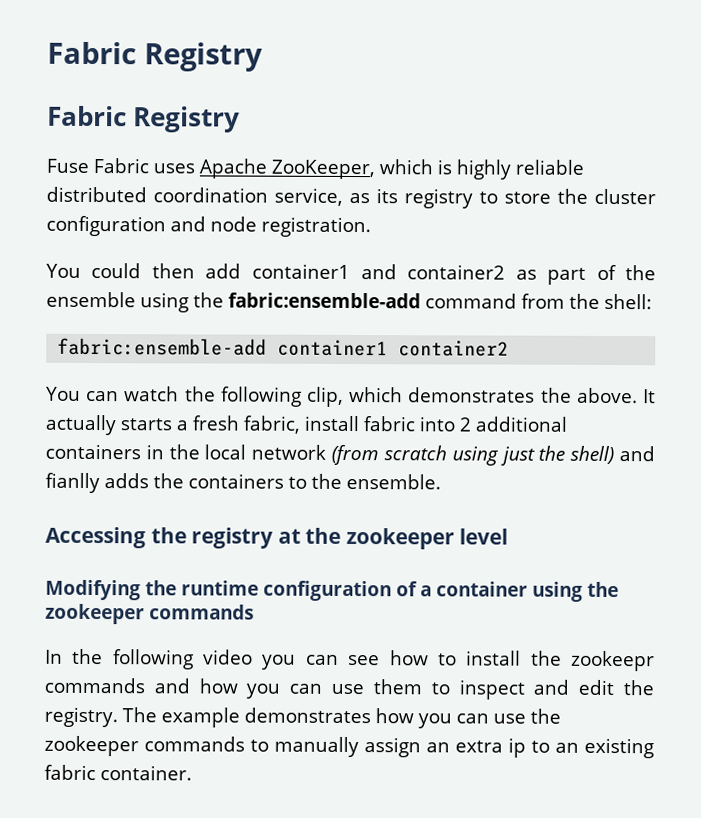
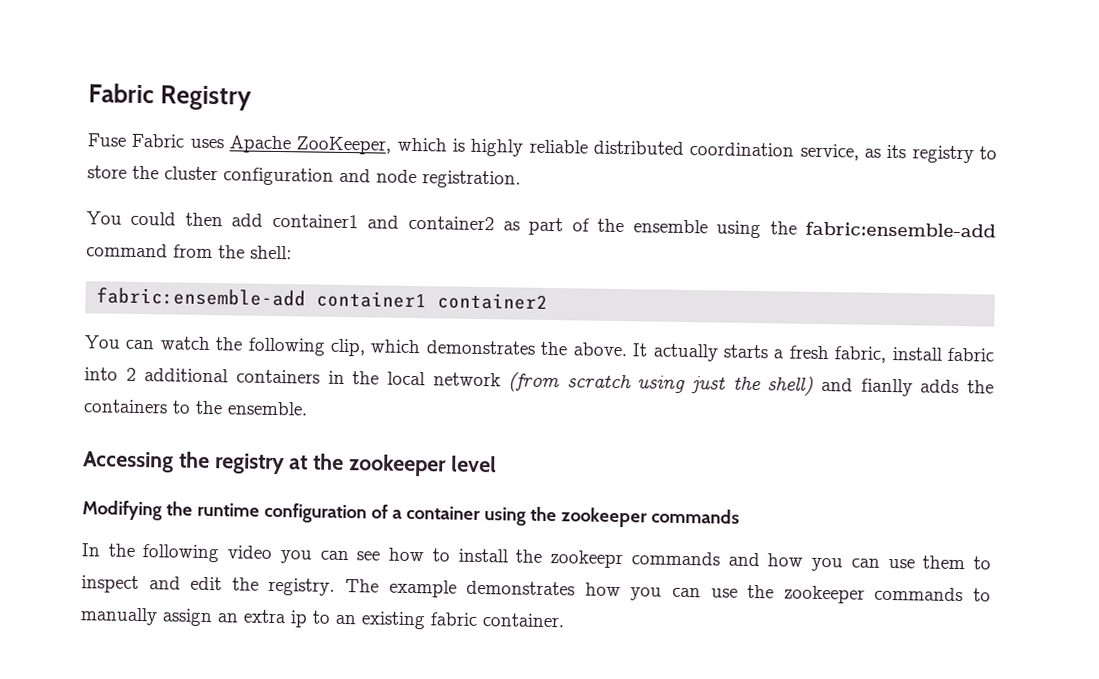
[47,41,263,72] [47,105,241,133] Fabric Registry // Fabric Registry -> [88,83,252,111] Fabric Registry

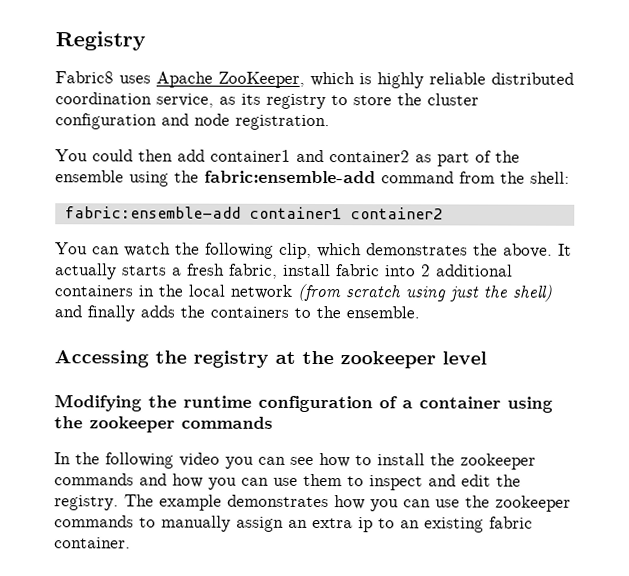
[88,83,154,104] Fabric -> (55, 41) none
[87,133,185,148] Fuse Fabric -> [55,71,114,84] Fabric8
[860,378,913,397] fianlly -> [87,305,135,322] finally
[550,550,624,569] zookeepr -> [460,453,536,470] zookeeper

